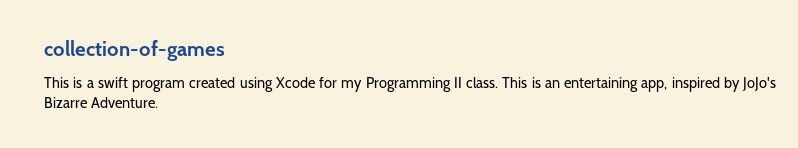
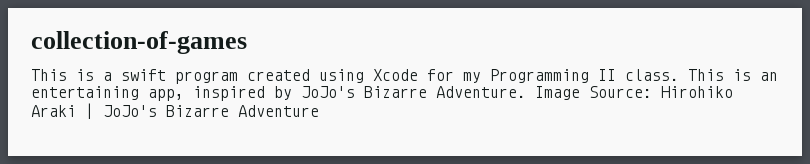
(158, 102) none -> [535,86,733,100] [31,103,319,119] Image Source: Hirohiko Araki | JoJo's Bizarre Adventure

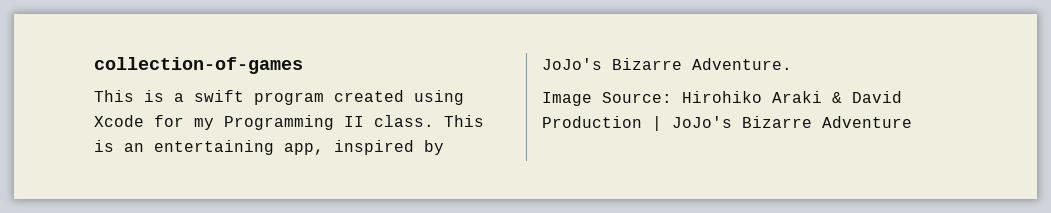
(526, 92) none -> (792, 64) //
(76, 111) none -> [832,91,902,103] [542,116,642,128] & David Production

